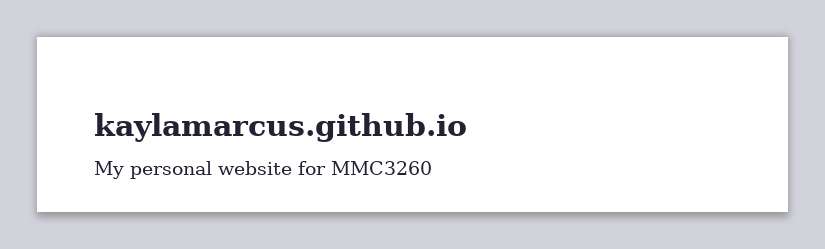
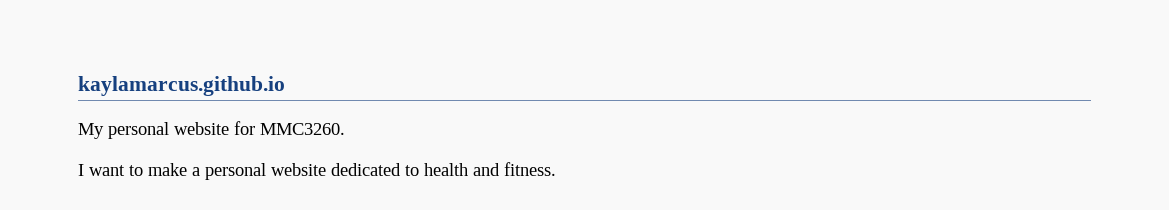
[331,161,432,175] MMC3260 -> [260,123,345,135] [78,162,556,180] MMC3260. // I want to make a personal website dedicated to health and fitness.

